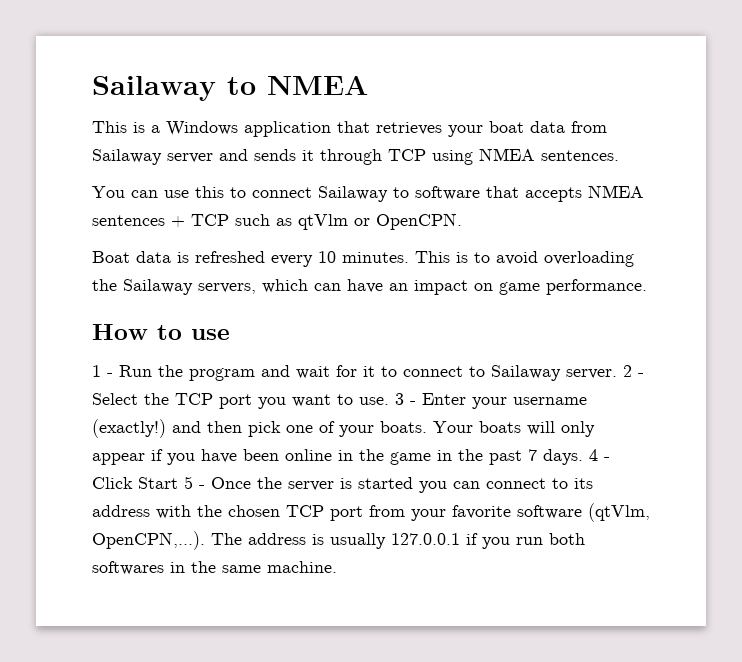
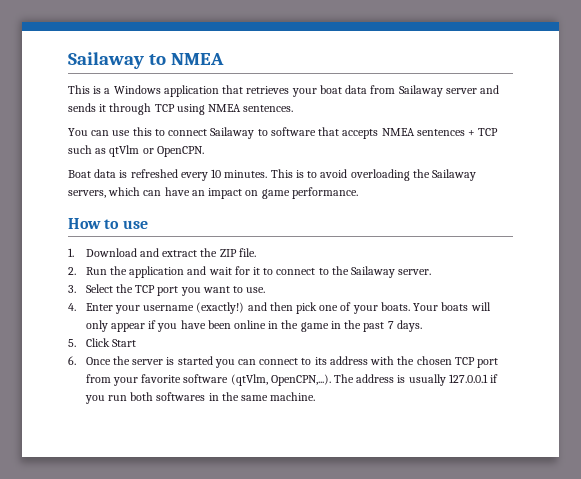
[92,365,113,377] 1 - -> [68,248,256,257] [68,267,76,275] 1. Download and extract the ZIP file. // 2.
[189,368,255,381] program -> [129,266,185,278] application
(485, 371) none -> [331,266,349,275] the
[623,365,644,377] 2 - -> [68,285,76,293] // 3.
[395,393,416,405] 3 - -> [68,303,76,311] // 4.
[589,449,610,461] 4 - -> [68,339,76,347] // 5.
[184,476,205,489] 5 - -> [68,356,76,365] // 6.

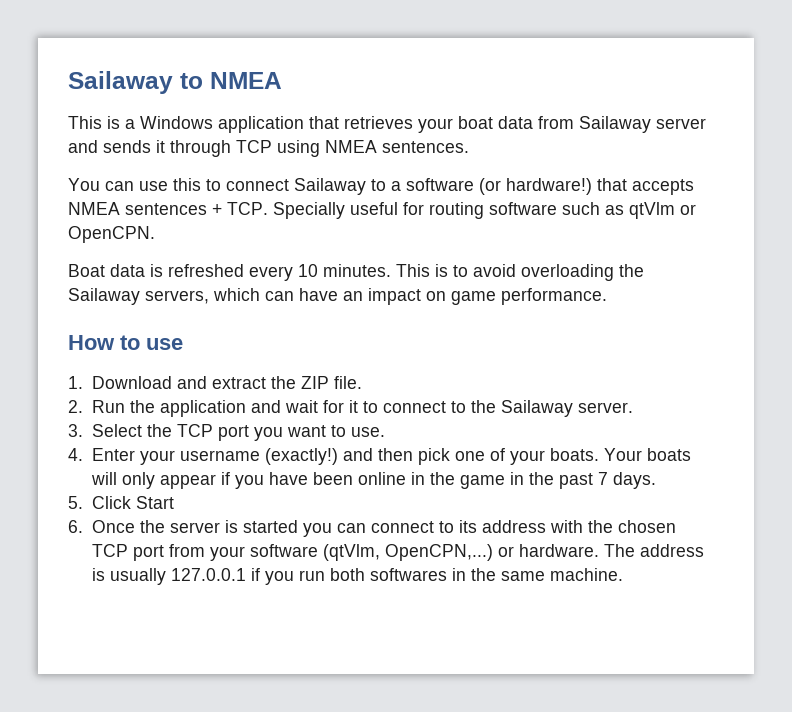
[270,127,316,136] software -> [391,178,592,195] a software (or hardware!)
[478,128,499,136] TCP -> [227,202,557,219] TCP. Specially useful for routing software
[141,374,182,383] favorite -> (245, 553) none
[270,374,331,386] OpenCPN,...). -> [384,544,599,561] OpenCPN,...) or hardware.

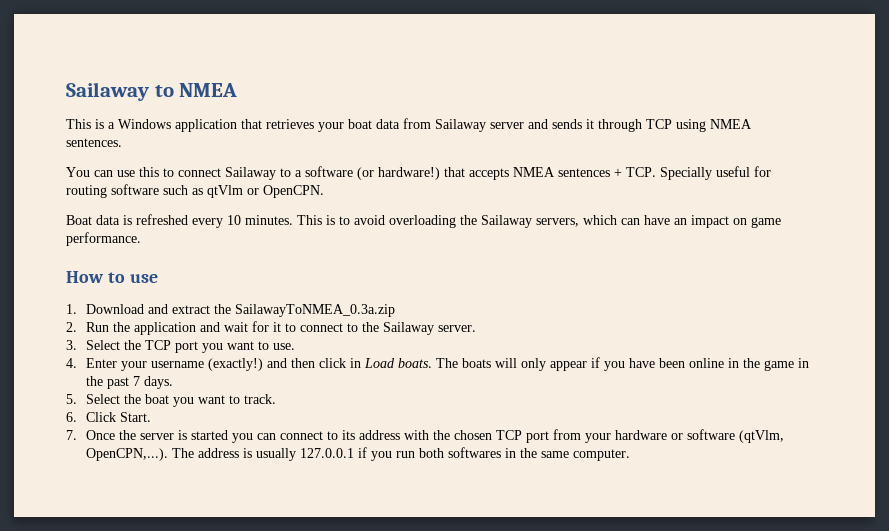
[300,376,362,389] ZIP file. -> [234,304,395,317] SailawayToNMEA_0.3a.zip
[417,448,642,465] pick one of your boats. Your -> [318,358,458,368] click in Load boats. The
[91,496,174,509] [68,520,83,533] Click Start // 6. -> [85,394,276,407] [66,412,151,422] [66,430,77,440] Select the boat you want to track. // 6. Click Start. // 7.
[249,544,599,561] software (qtVlm, OpenCPN,...) or hardware. -> [614,429,784,443] [85,448,168,461] hardware or software (qtVlm, OpenCPN,...).
[549,568,623,581] machine. -> [572,449,630,461] computer.

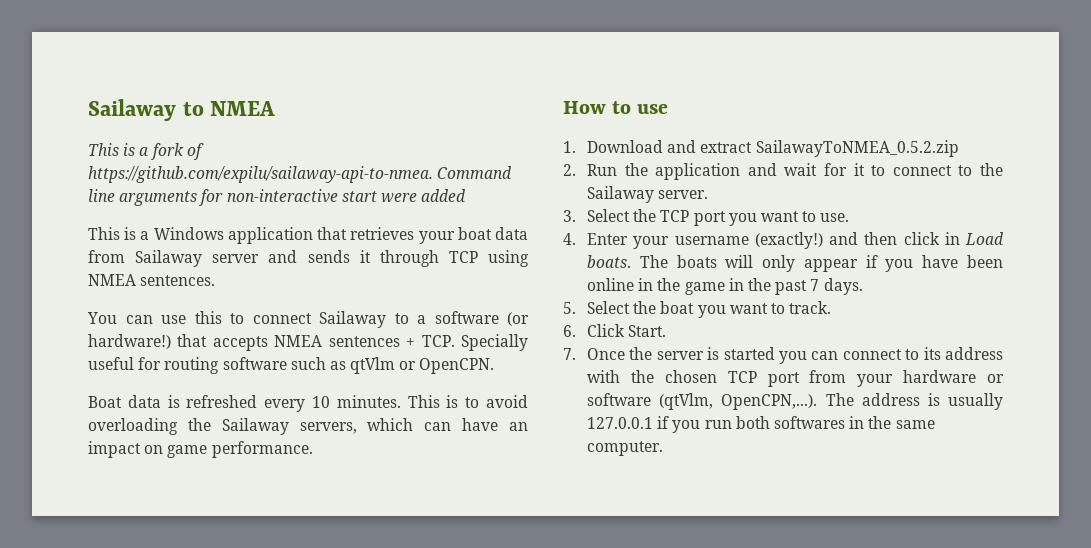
(238, 90) none -> [88,143,204,160] [88,166,513,183] [88,189,467,206] // This is a fork of https://github.com/expilu/sailaway-api-to-nmea. Command line arguments for non-interactive start were added
[213,304,395,317] the SailawayToNMEA_0.3a.zip -> [755,140,959,157] SailawayToNMEA_0.5.2.zip

